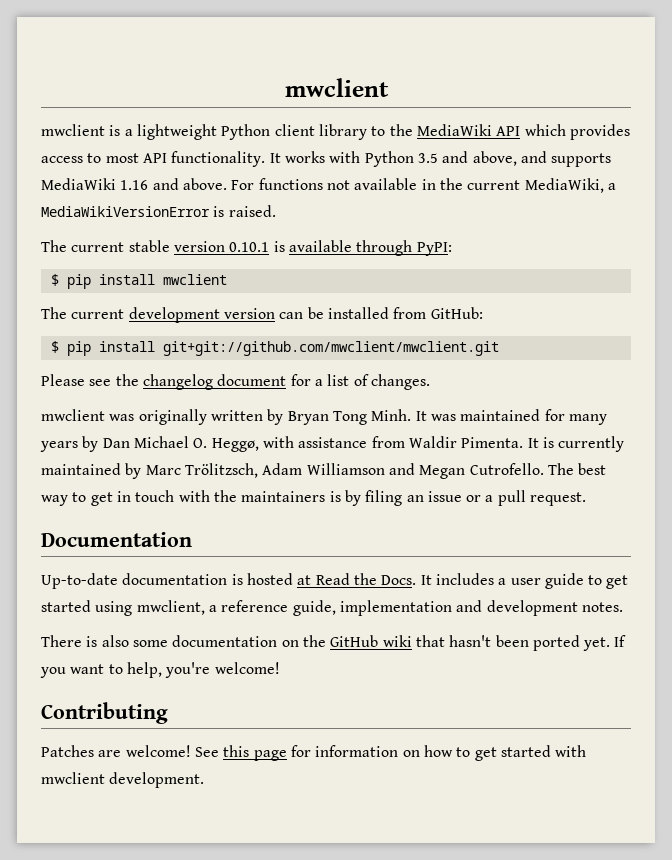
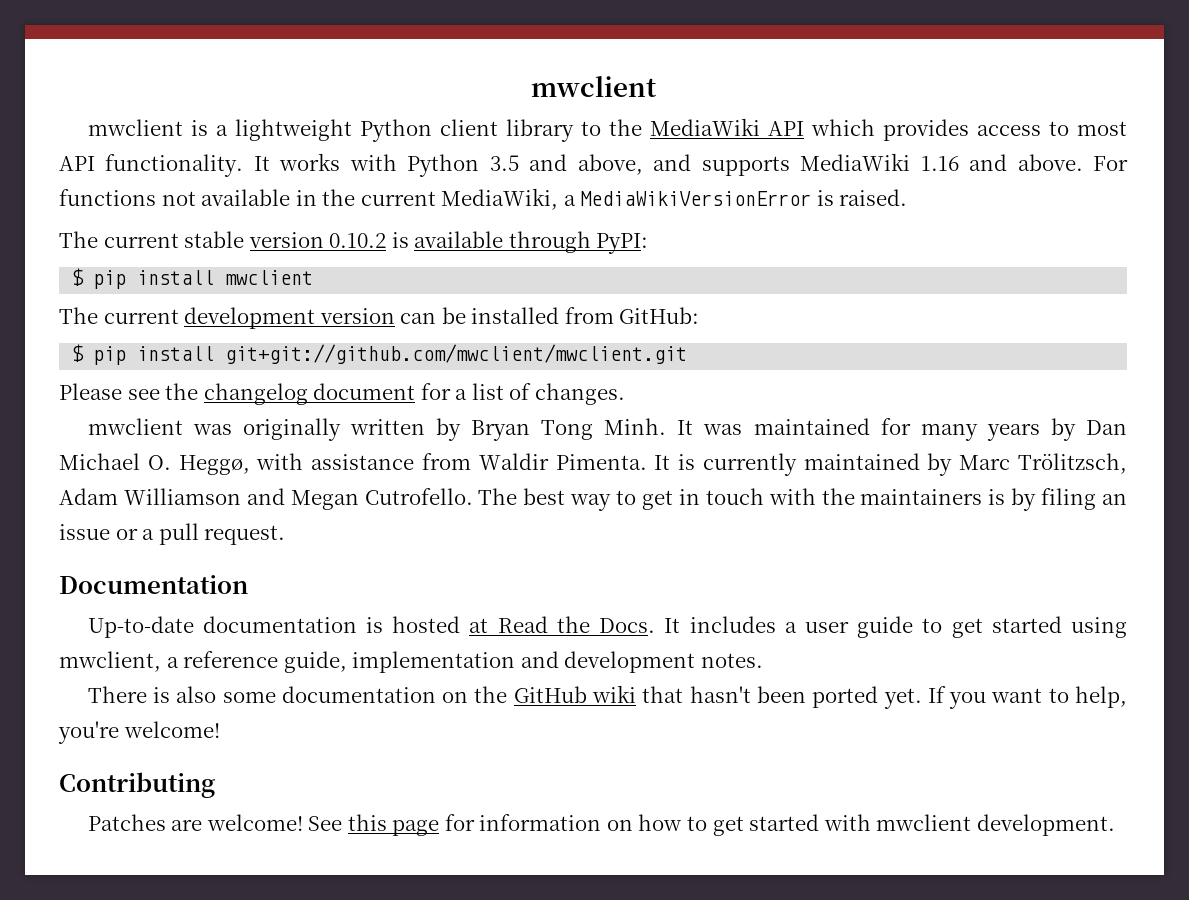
[229,242,270,252] 0.10.1 -> [329,233,387,248] 0.10.2

